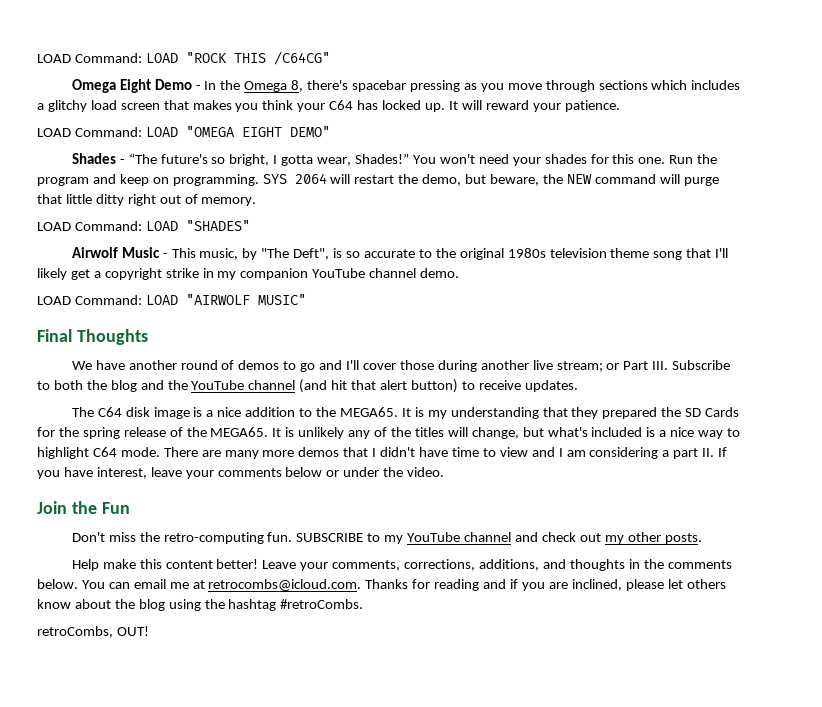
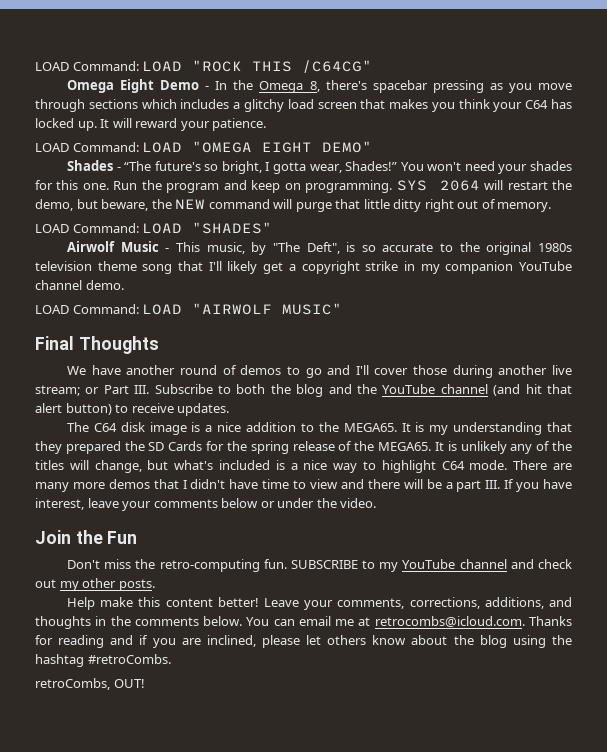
[558,447,659,459] I am considering -> [367,479,442,489] there will be
[702,448,715,457] II. -> [485,480,501,489] III.

